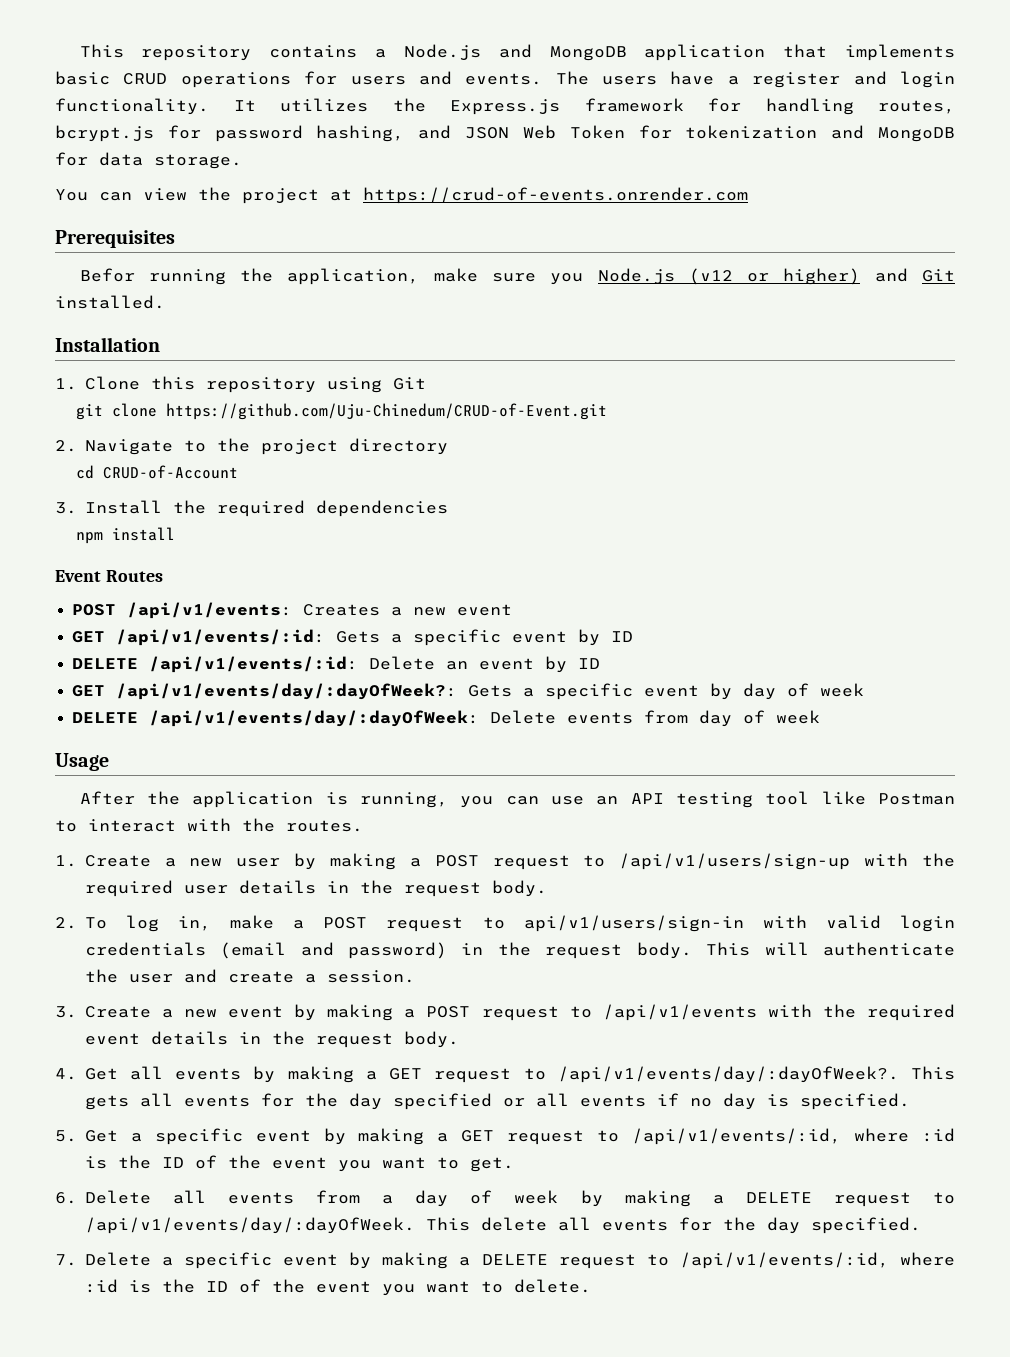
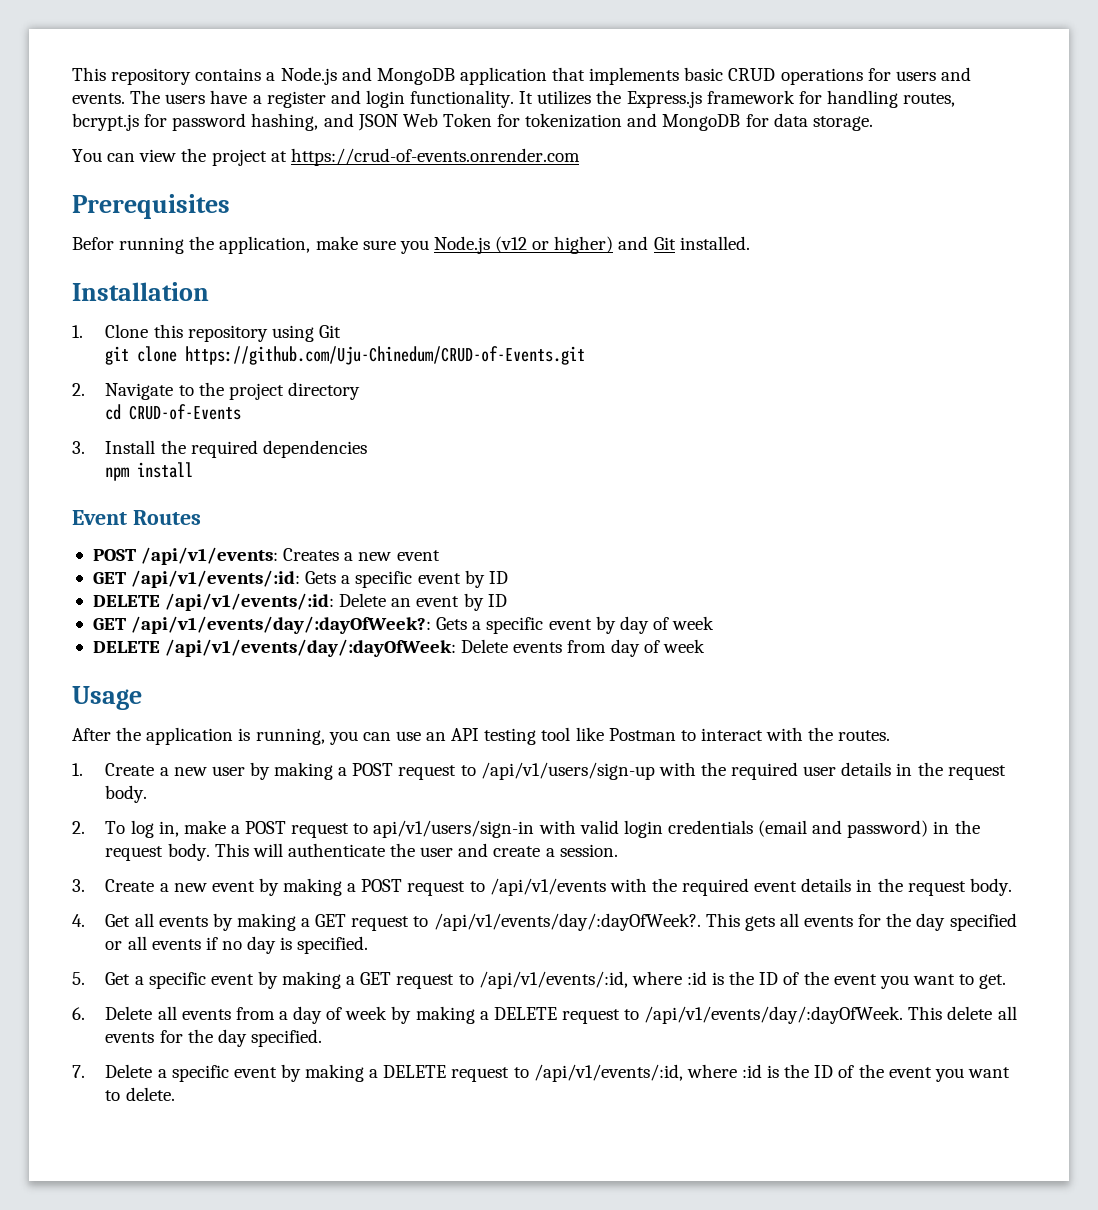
[165,403,607,420] https://github.com/Uju-Chinedum/CRUD-of-Event.git -> [185,346,586,365] https://github.com/Uju-Chinedum/CRUD-of-Events.git
[102,465,238,479] CRUD-of-Account -> [129,404,242,420] CRUD-of-Events

